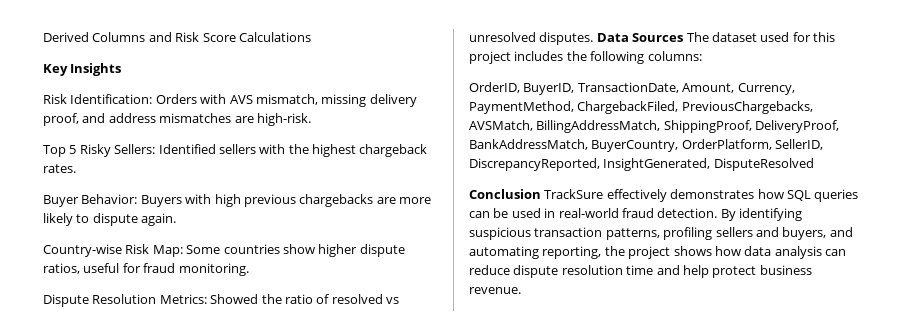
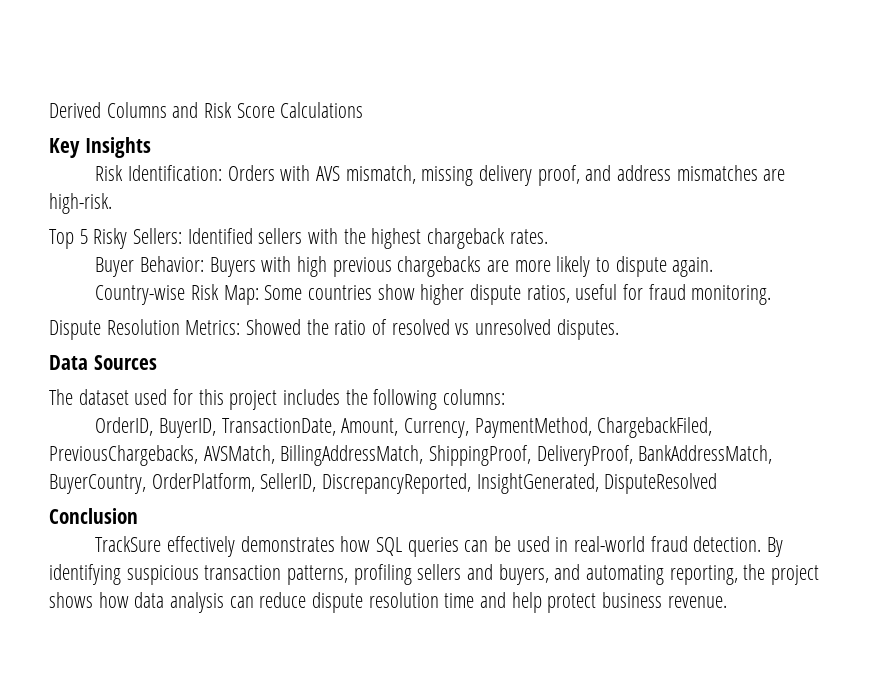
(594, 38) none -> (619, 329) //
(684, 37) none -> (157, 362) //
(541, 194) none -> (138, 516) //

